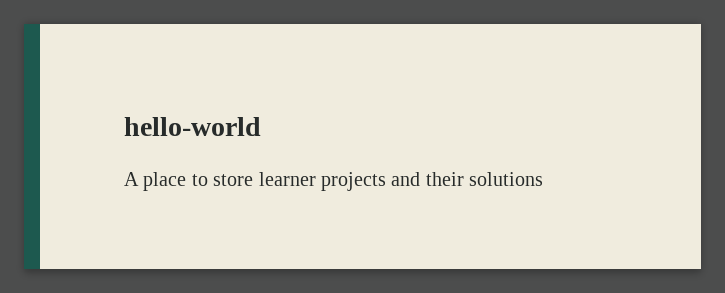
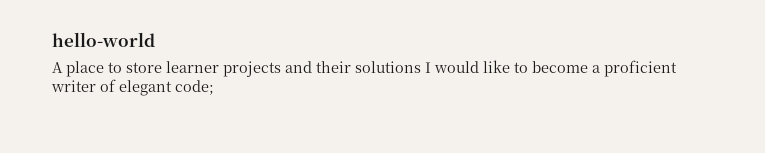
(544, 179) none -> [425,60,677,77] [51,79,214,96] I would like to become a proficient writer of elegant code;

